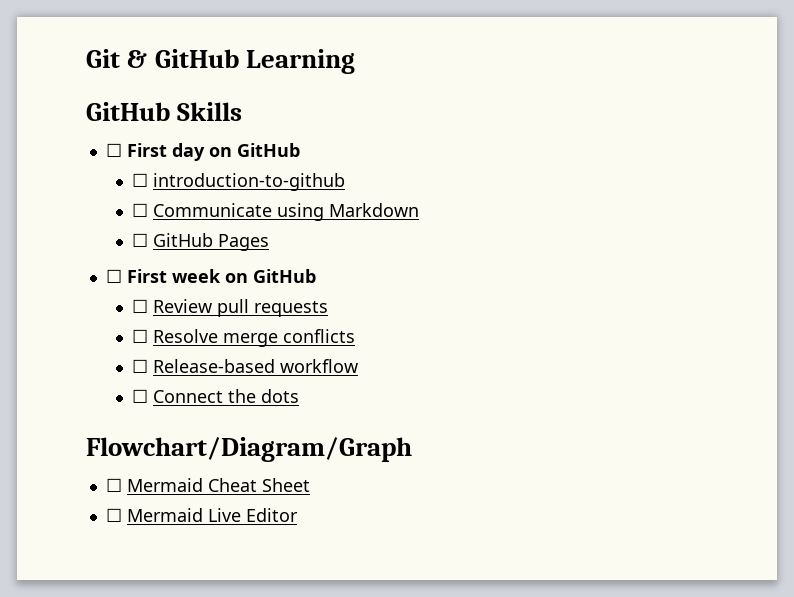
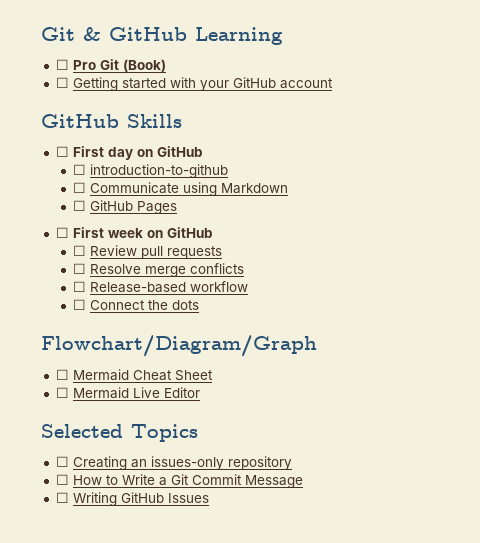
(355, 61) none -> [55,59,166,72] [55,77,333,91] // ☐ Pro Git (Book) // ☐ Getting started with your GitHub account
(298, 515) none -> [41,424,198,442] [55,456,292,470] [55,474,303,488] [55,492,209,506] // Selected Topics // ☐ Creating an issues-only repository // ☐ How to Write a Git Commit Message // ☐ Writing GitHub Issues

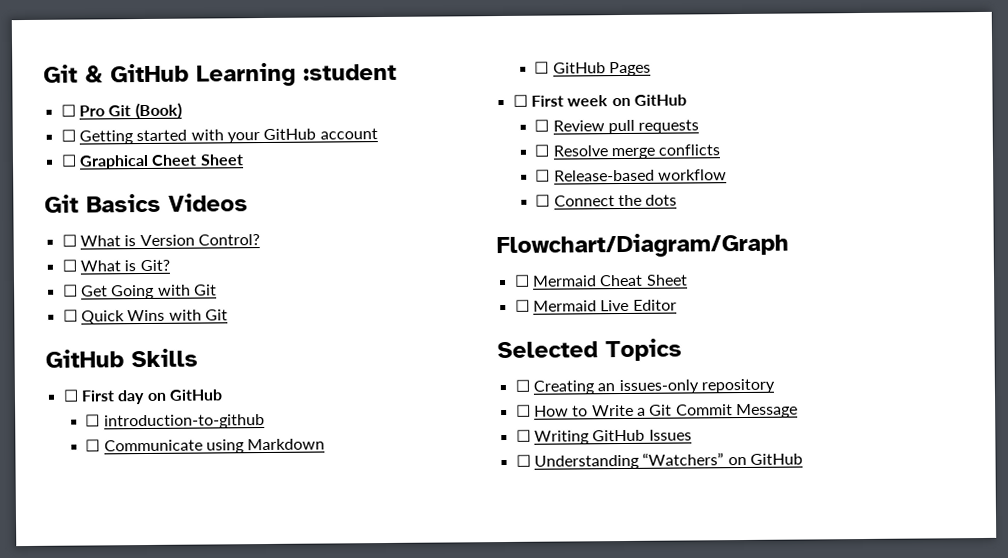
(283, 36) none -> [303,63,397,81] :student
(333, 83) none -> [60,154,244,170] [44,193,248,213] [61,234,260,247] [61,259,170,272] [62,284,217,300] [62,309,228,325] // ☐ Graphical Cheet Sheet // Git Basics Videos // ☐ What is Version Control? // ☐ What is Git? // ☐ Get Going with Git // ☐ Quick Wins with Git
(209, 498) none -> [515,452,803,470] // ☐ Understanding “Watchers” on GitHub

